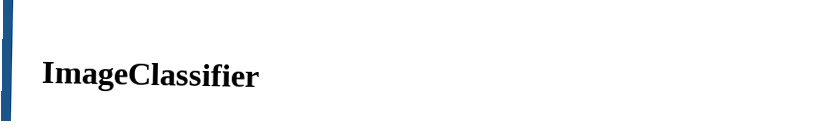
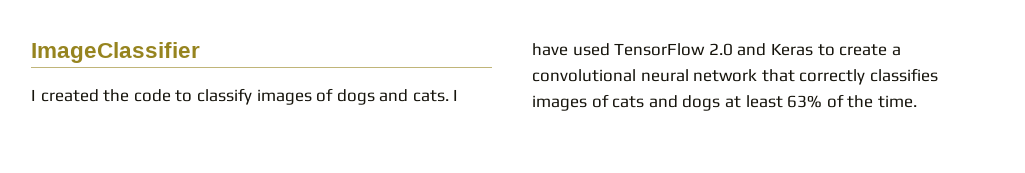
(260, 77) none -> [31,88,459,105] [532,43,901,56] [532,68,938,85] [532,94,917,111] // I created the code to classify images of dogs and cats. I have used TensorFlow 2.0 and Keras to create a convolutional neural network that correctly classifies images of cats and dogs at least 63% of the time.

